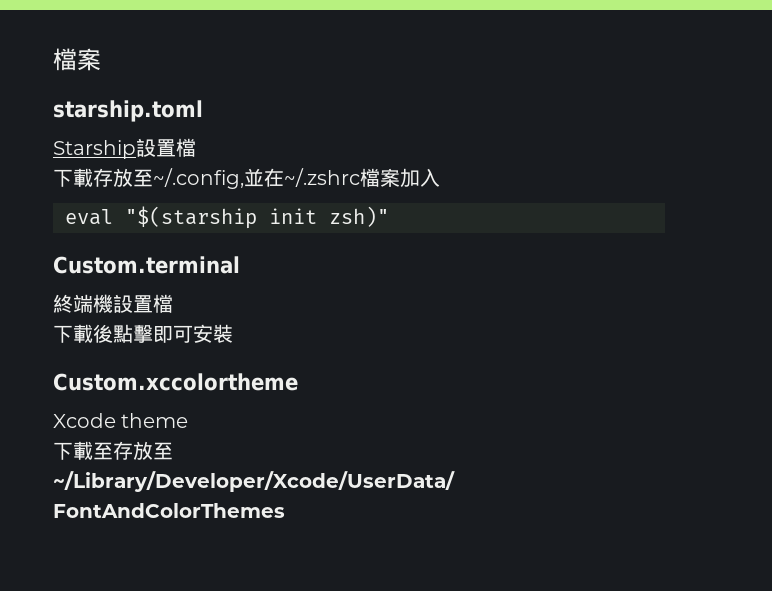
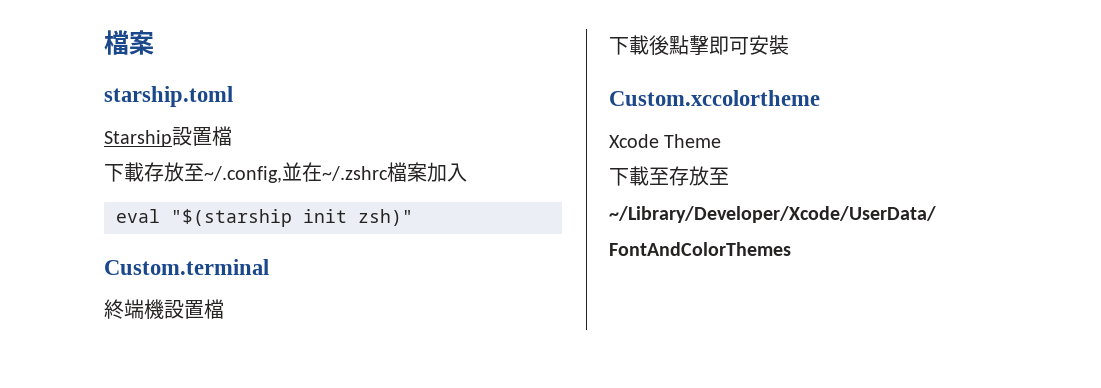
[121,413,189,428] theme -> [664,134,722,148] Theme

